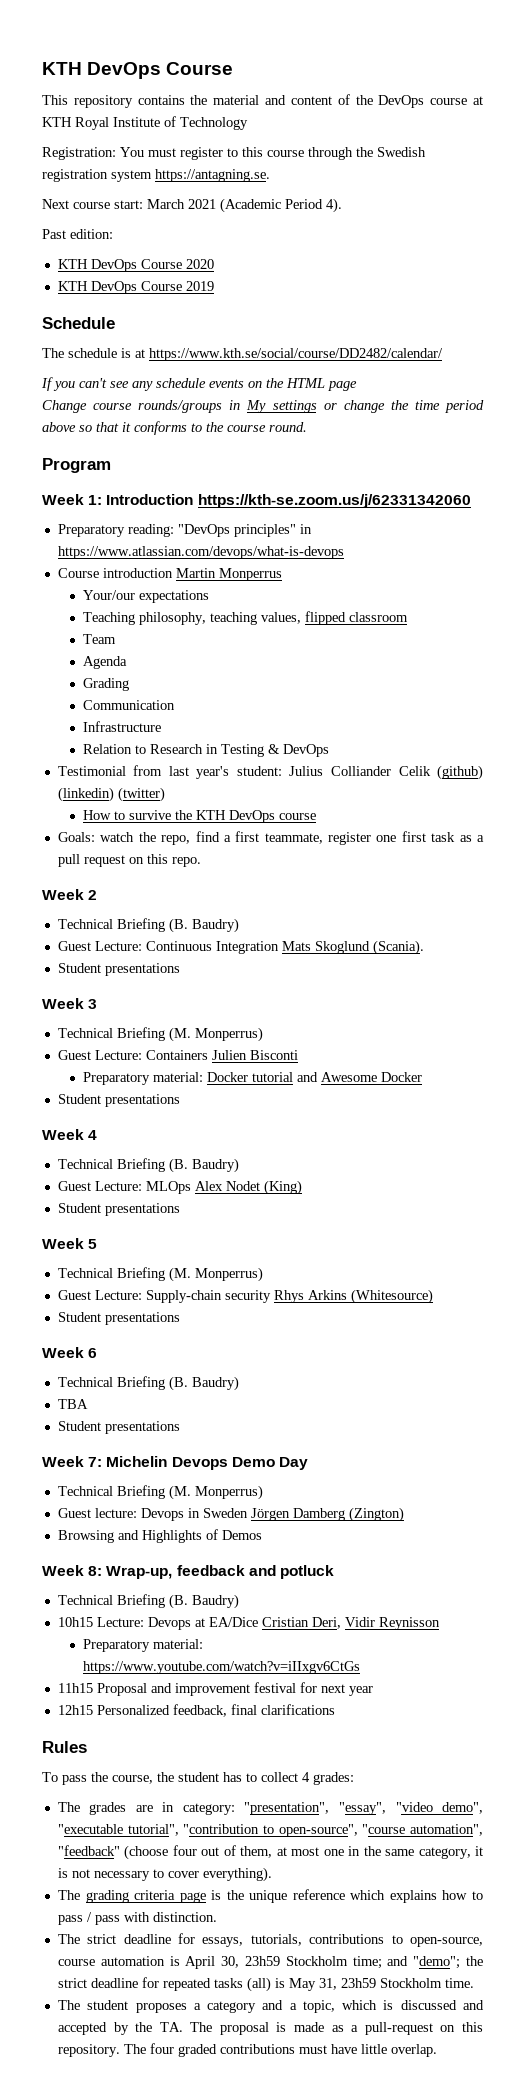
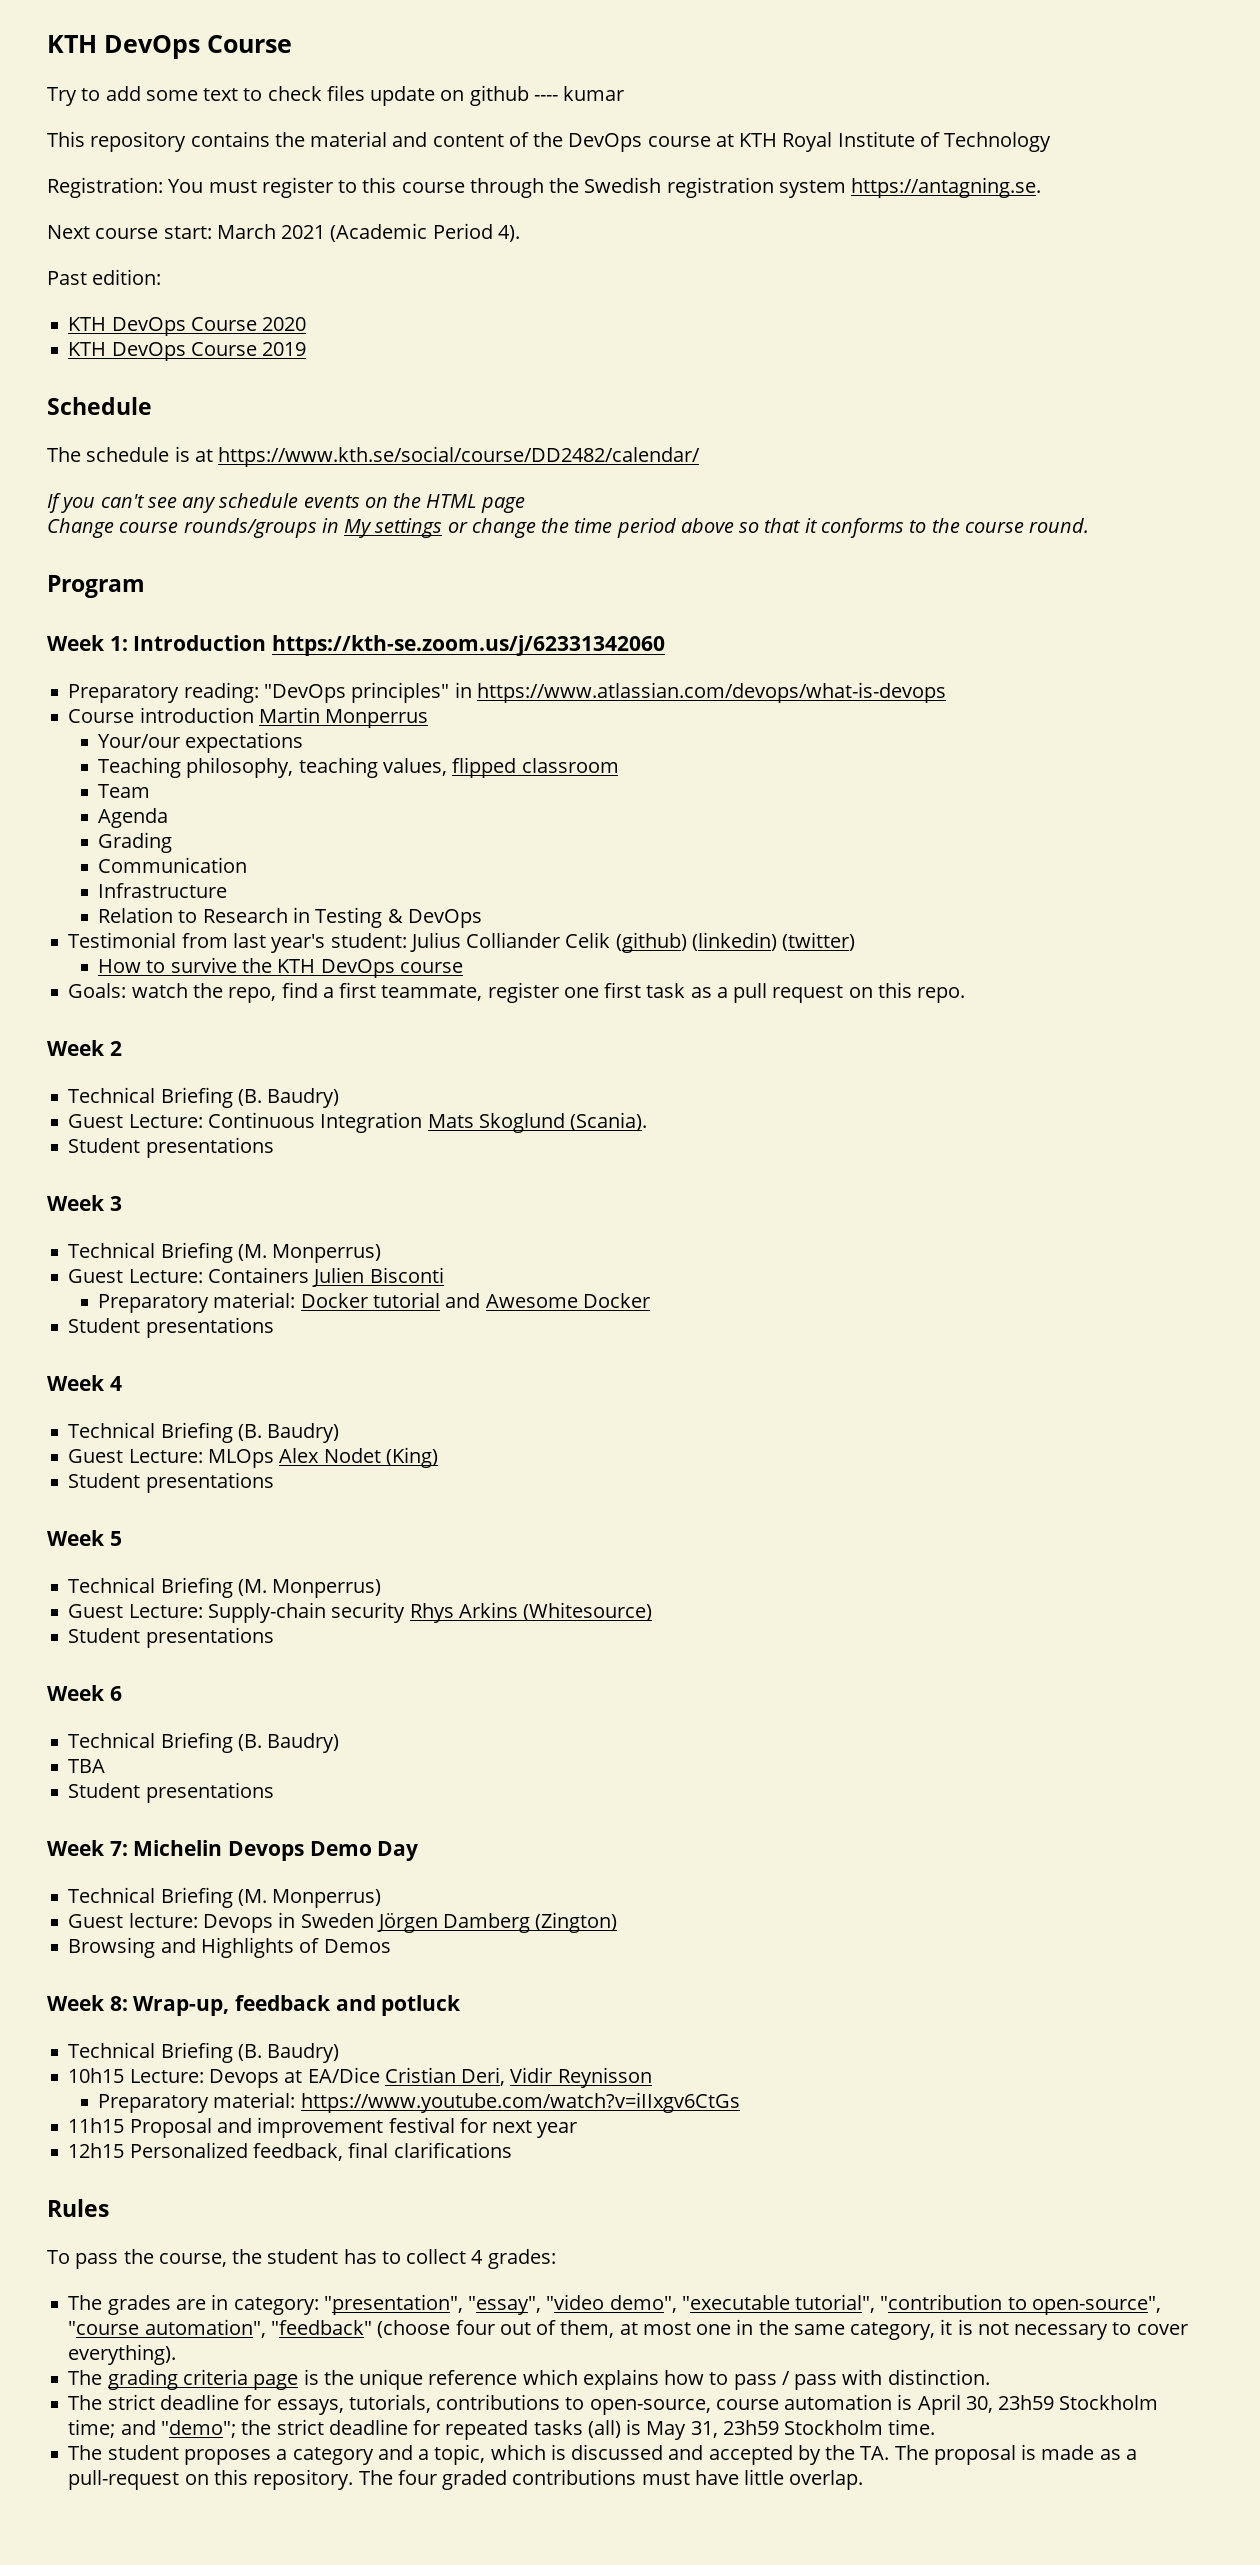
[42,62,234,79] KTH DevOps Course -> [47,35,292,59] [47,85,625,106] KTH DevOps Course // Try to add some text to check files update on github ---- kumar

